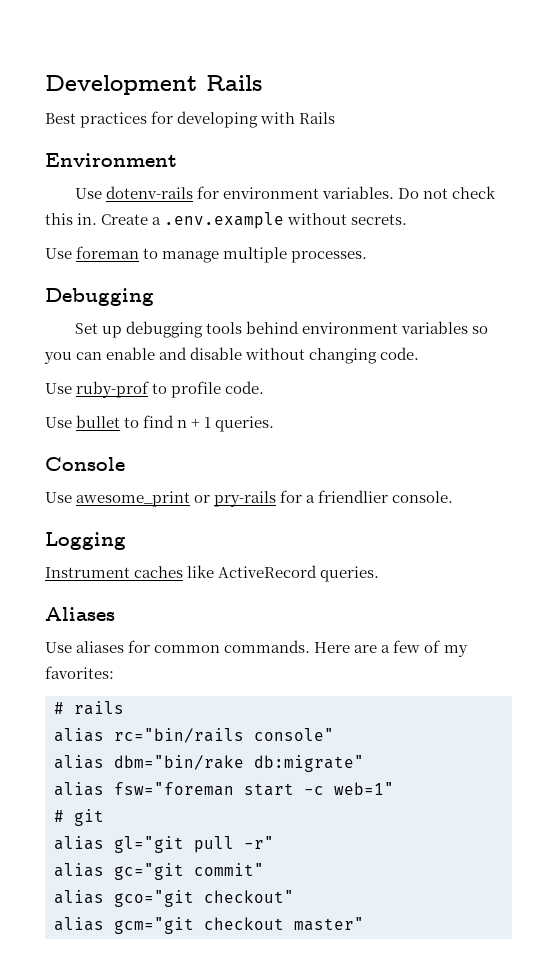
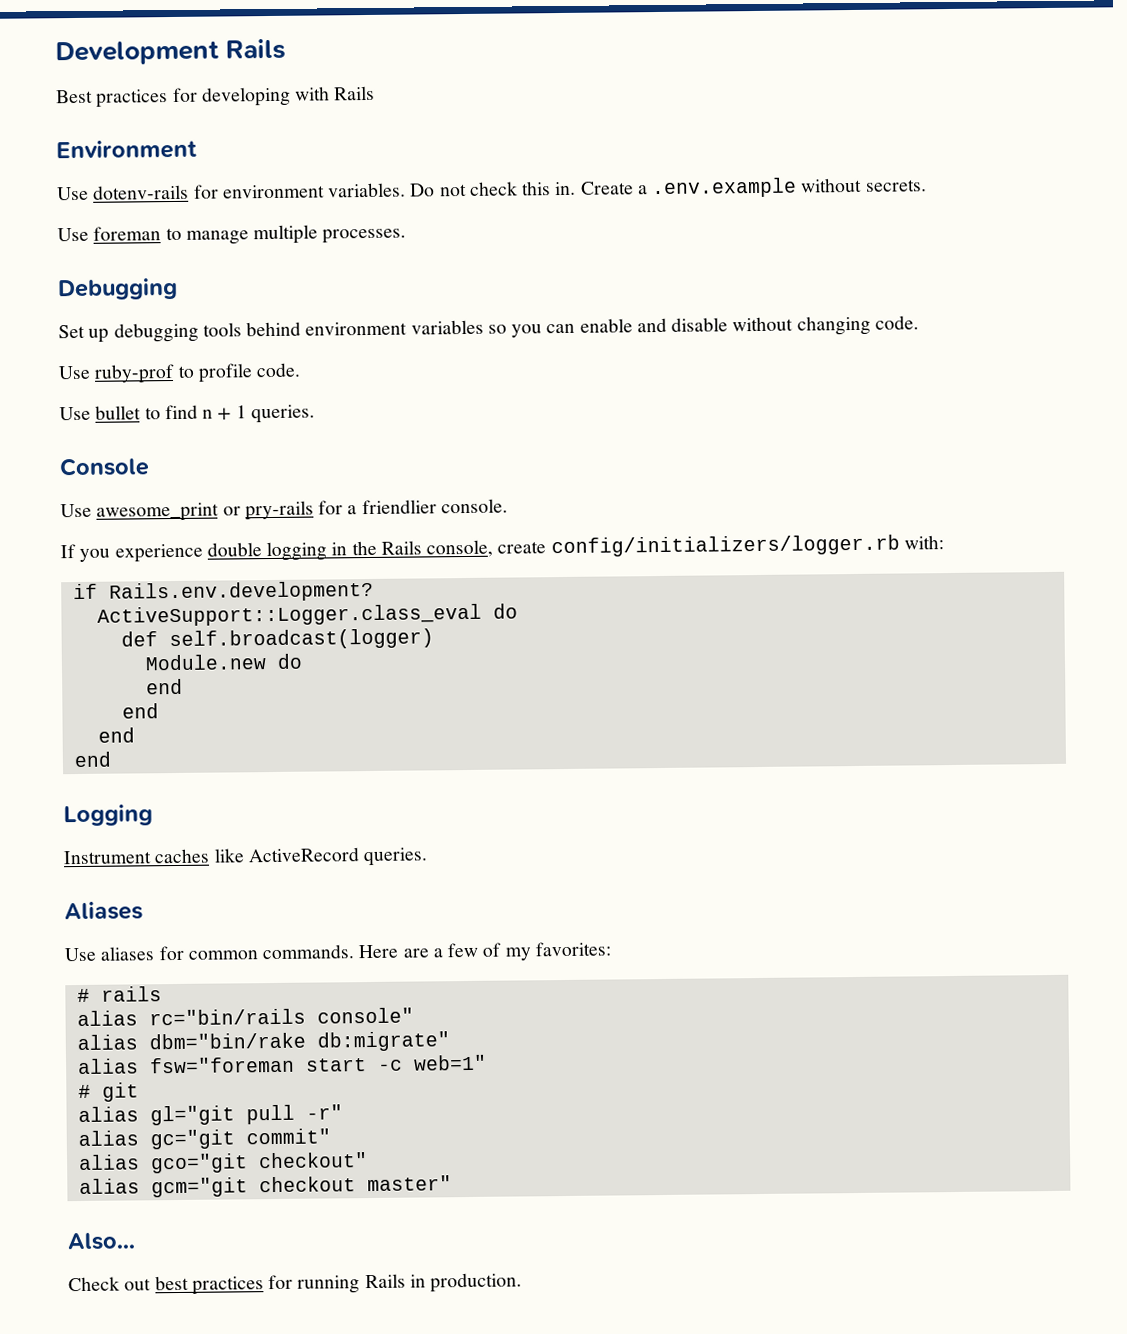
(454, 497) none -> [60,534,944,563] [72,580,374,603] [96,603,518,627] [120,628,434,651] [144,653,303,671] [145,678,183,695] [121,703,159,719] [97,727,135,743] [73,751,112,768] // If you experience double logging in the Rails console, create config/initializers/logger.rb with: // if Rails.env.development? // ActiveSupport::Logger.class_eval do // def self.broadcast(logger) // Module.new do // end // end // end // end
(364, 924) none -> [67,1232,135,1251] [68,1272,523,1295] // Also... // Check out best practices for running Rails in production.

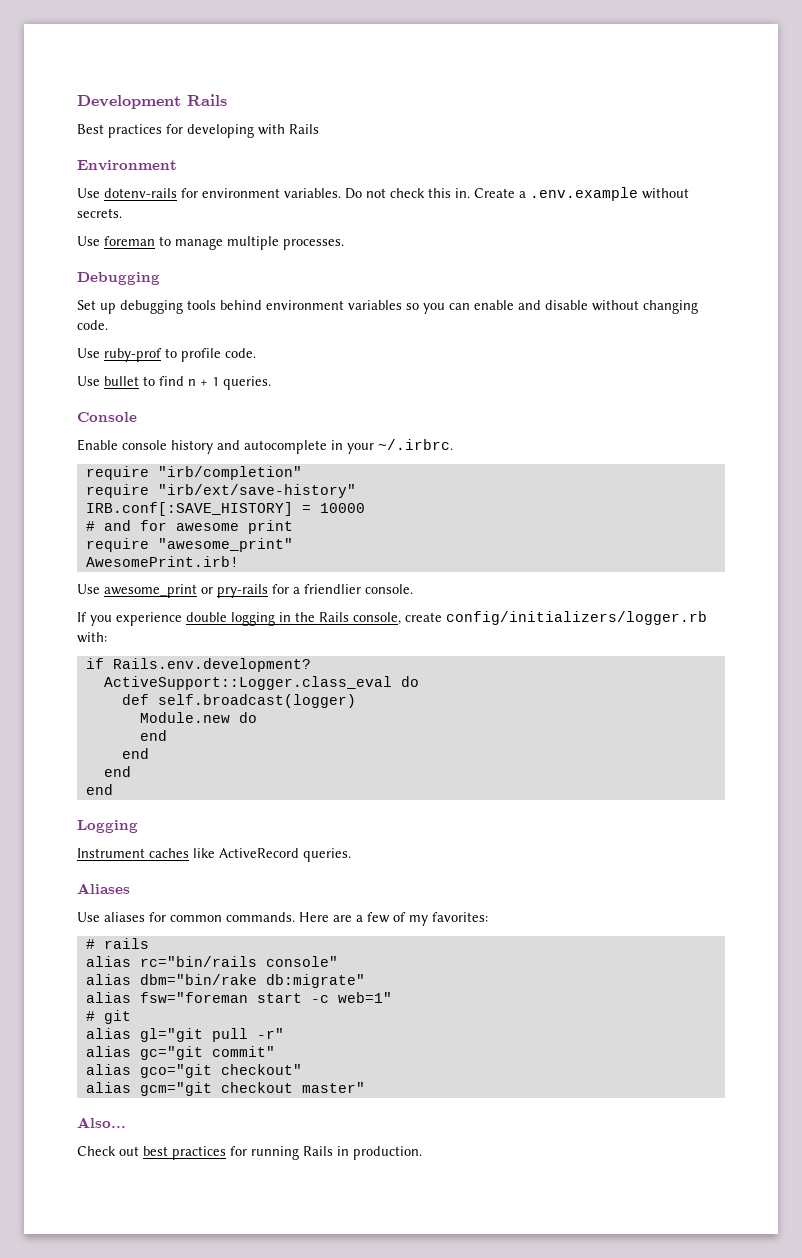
(150, 467) none -> [77,439,453,454] [85,466,302,480] [85,484,356,498] [85,502,365,516] [85,520,293,534] [85,538,293,552] [85,556,239,567] // Enable console history and autocomplete in your ~/.irbrc. // require "irb/completion" // require "irb/ext/save-history" // IRB.conf[:SAVE_HISTORY] = 10000 // # and for awesome print // require "awesome_print" // AwesomePrint.irb!

